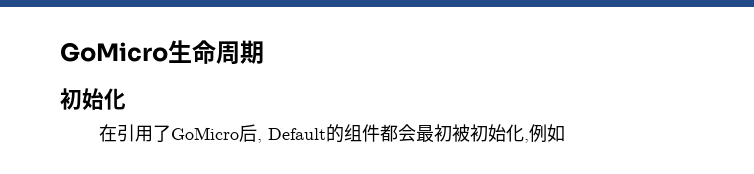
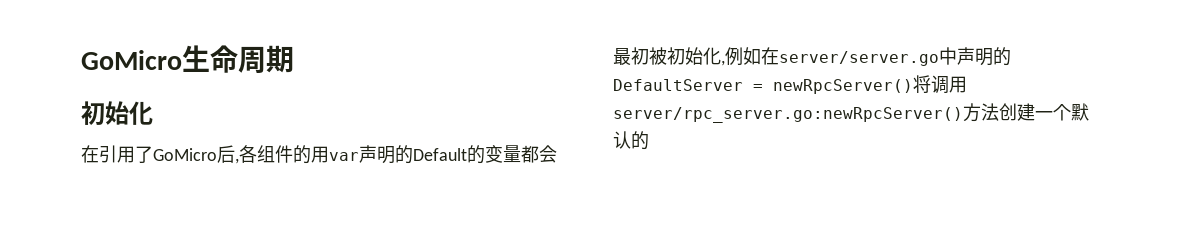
[268,124,381,143] Default的组件 -> [239,145,521,164] 各组件的用var声明的Default的变量
(566, 133) none -> [761,47,1011,66] [613,75,967,94] [613,103,1089,123] [613,131,649,150] 在server/server.go中声明的DefaultServer = newRpcServer()将调用server/rpc_server.go:newRpcServer()方法创建一个默认的

